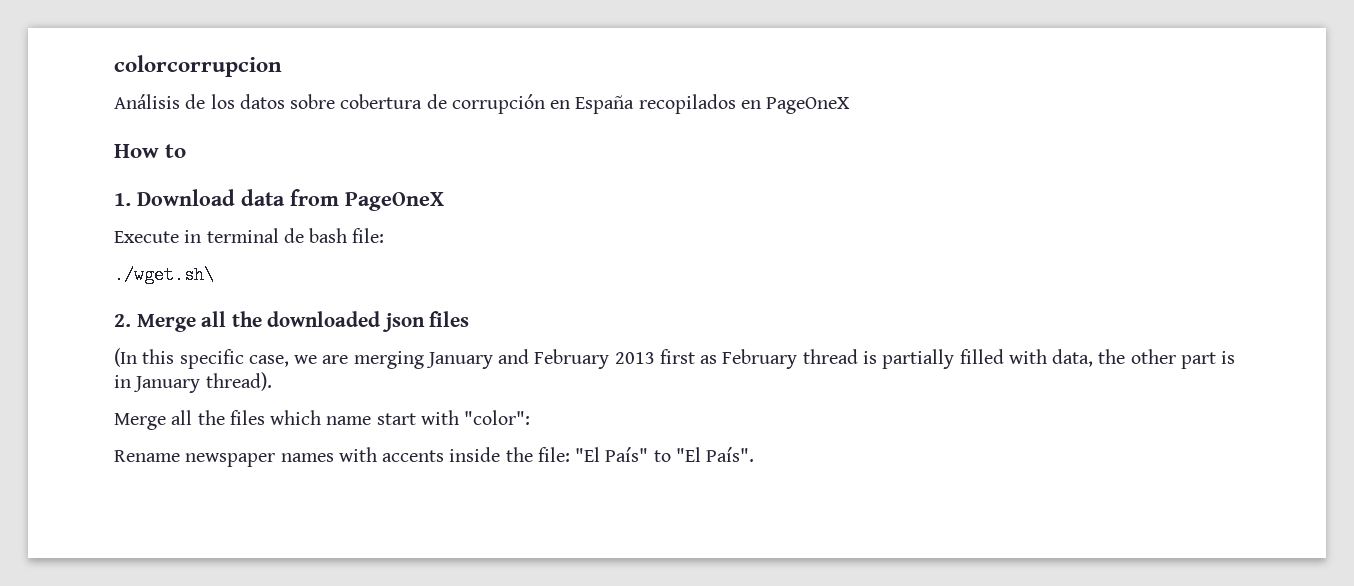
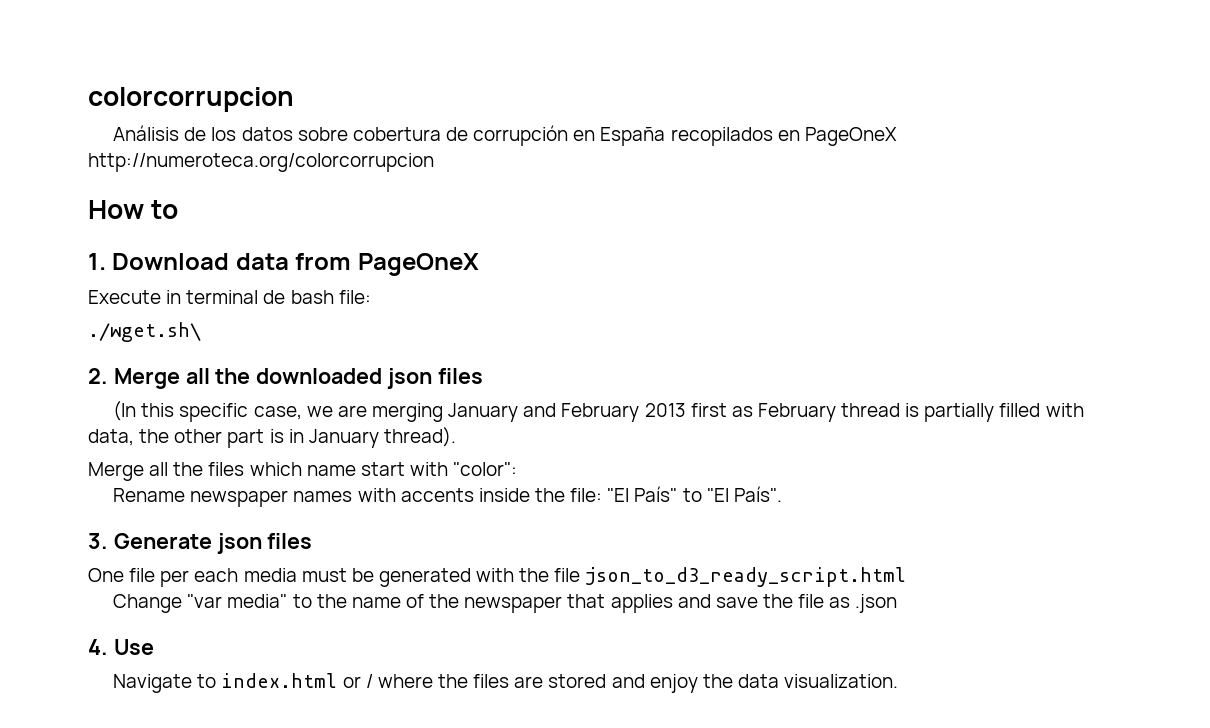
(851, 105) none -> [88,153,434,172] http://numeroteca.org/colorcorrupcion
(755, 454) none -> [88,533,313,554] [88,567,907,587] [113,594,898,613] [88,639,154,655] [113,673,899,693] // 3. Generate json files // One file per each media must be generated with the file json_to_d3_ready_script.html // Change "var media" to the name of the newspaper that applies and save the file as .json // 4. Use // Navigate to index.html or / where the files are stored and enjoy the data visualization.

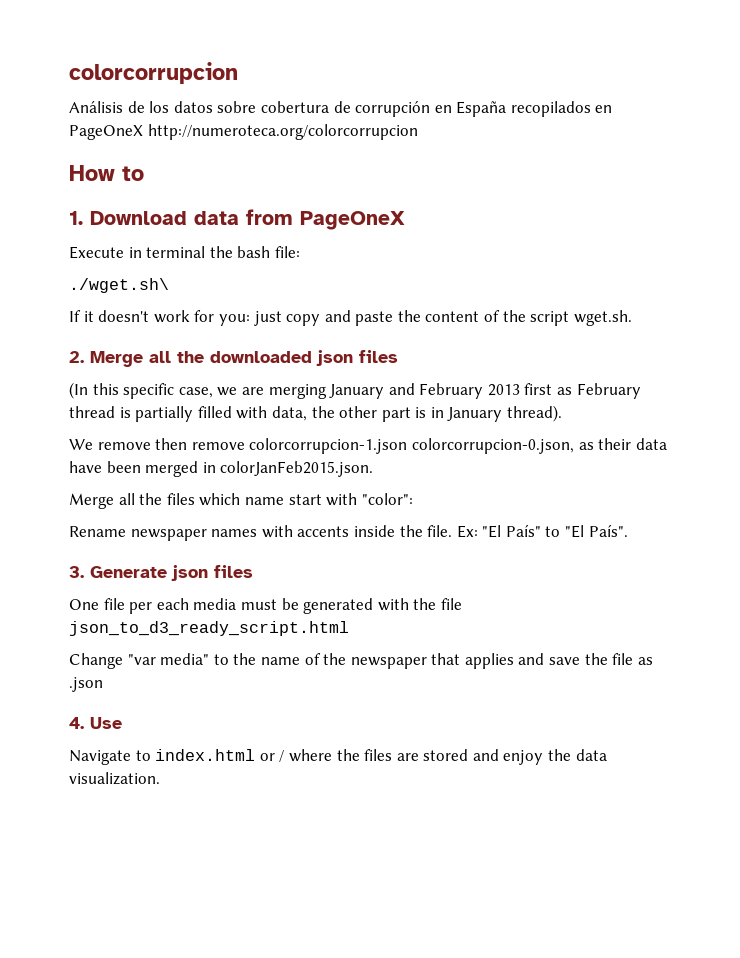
[263,290,286,304] de -> [209,246,233,258] the
(201, 332) none -> [69,310,632,326] // If it doesn't work for you: just copy and paste the content of the script wget.sh.
(456, 437) none -> [69,438,667,454] [69,461,374,477] // We remove then remove colorcorrupcion-1.json colorcorrupcion-0.json, as their data have been merged in colorJanFeb2015.json.
[570,488,603,502] file: -> [427,525,478,538] file. Ex:

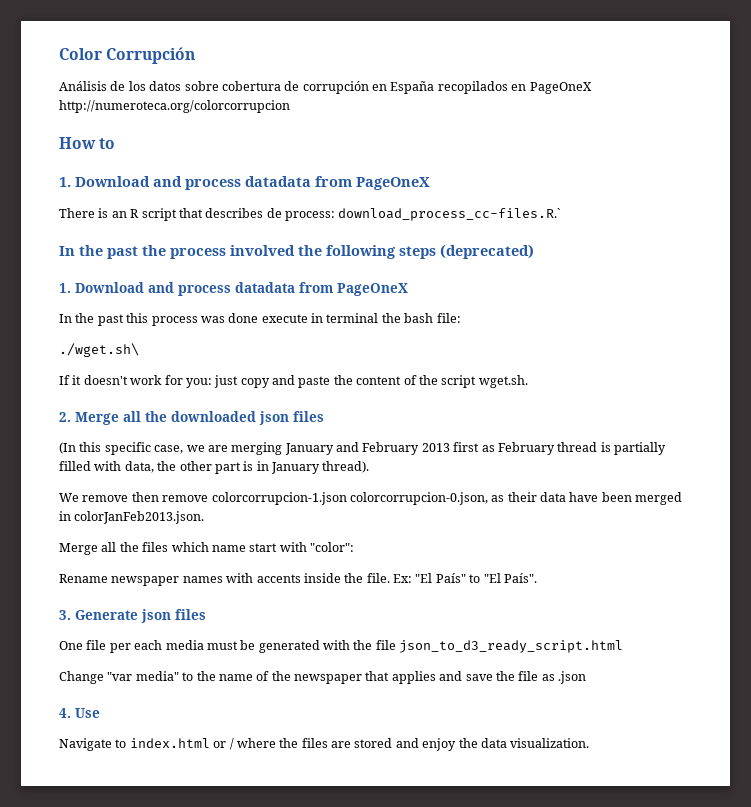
[69,62,238,84] colorcorrupcion -> [59,47,196,64] Color Corrupción
[194,209,405,230] [69,246,124,259] data from PageOneX // Execute -> [153,176,430,190] [59,208,561,221] [59,244,534,259] [59,282,408,296] [59,313,308,326] and process datadata from PageOneX // There is an R script that describes de process: download_process_cc-files.R.` // In the past the process involved the following steps (deprecated) // 1. Download and process datadata from PageOneX // In the past this process was done execute
[220,461,374,477] colorJanFeb2015.json. -> [74,511,205,524] colorJanFeb2013.json.

